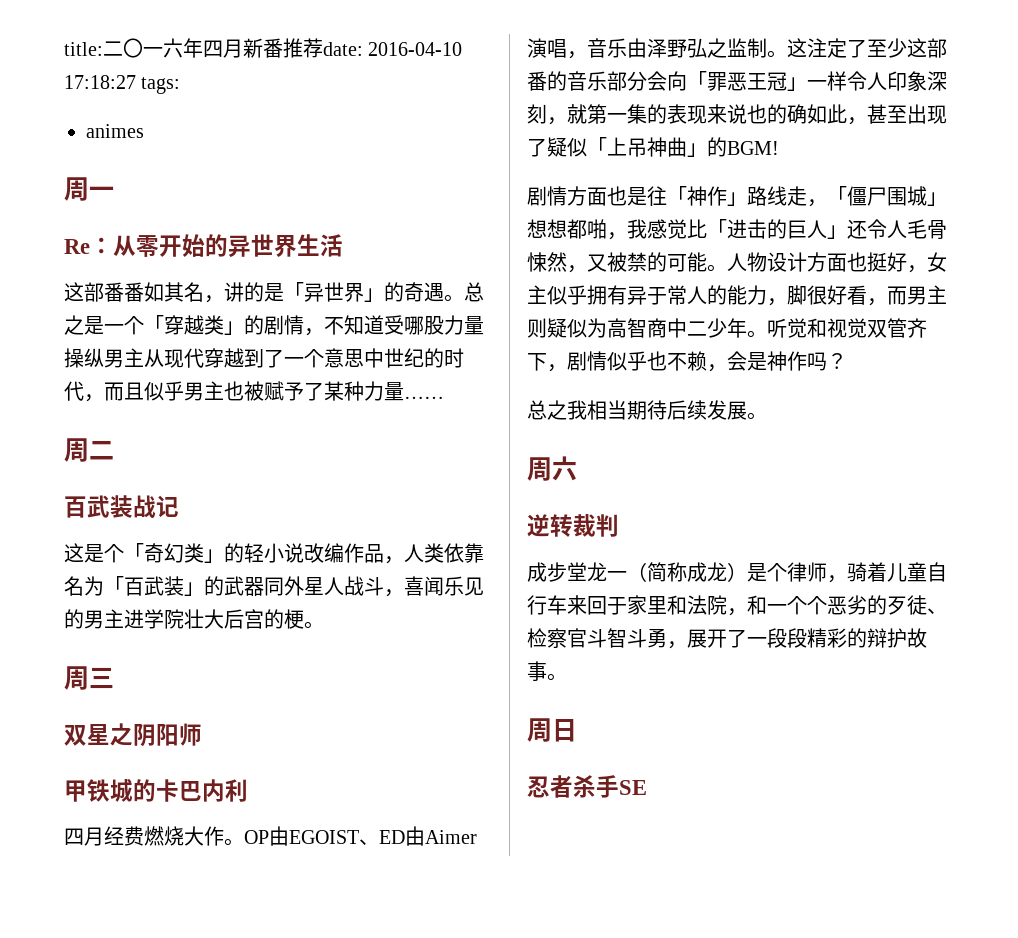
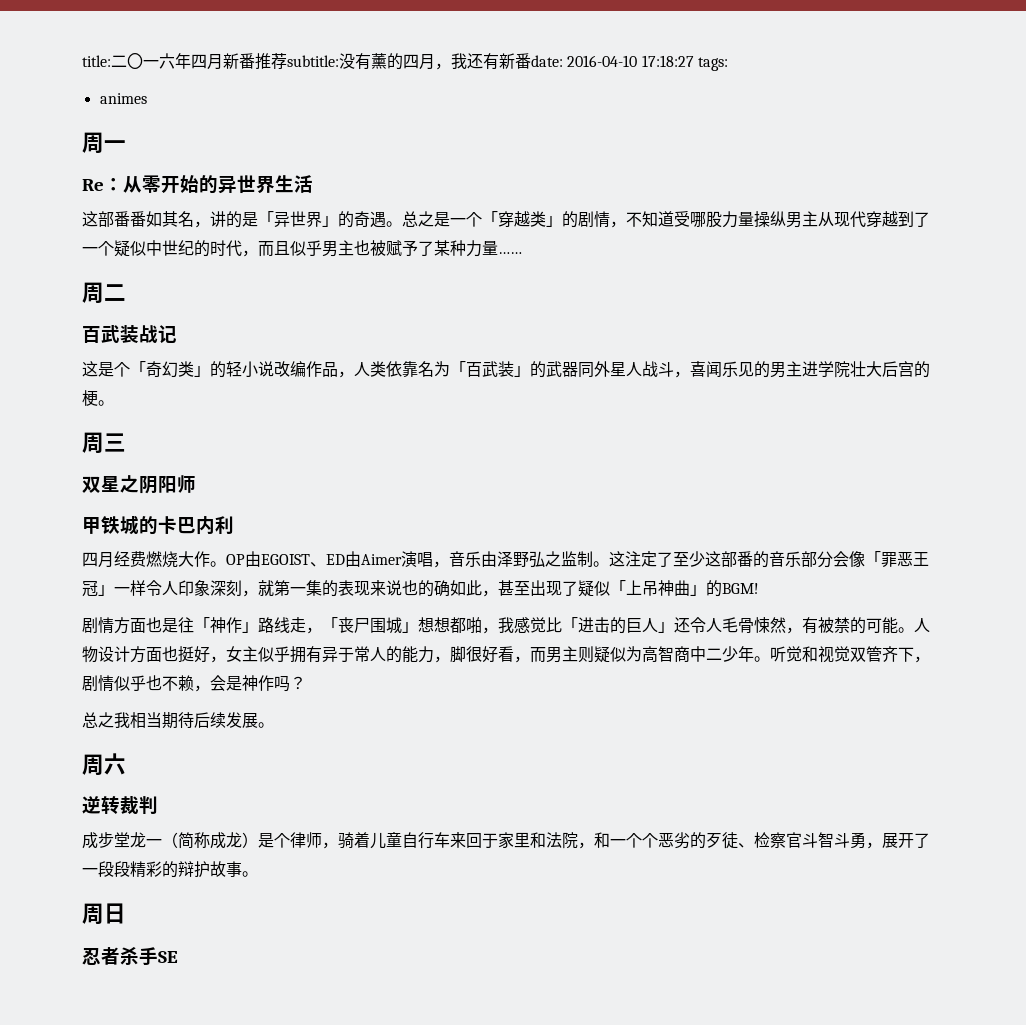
(323, 48) none -> [287,53,531,70] subtitle:没有薰的四月，我还有新番
[324,348,364,368] 意思 -> [114,240,146,257] 疑似
[667,71,687,91] 向 -> [849,551,865,567] 像
[847,186,867,206] 僵 -> [338,617,354,633] 丧
[587,254,607,272] 又 -> [802,617,818,634] 有

